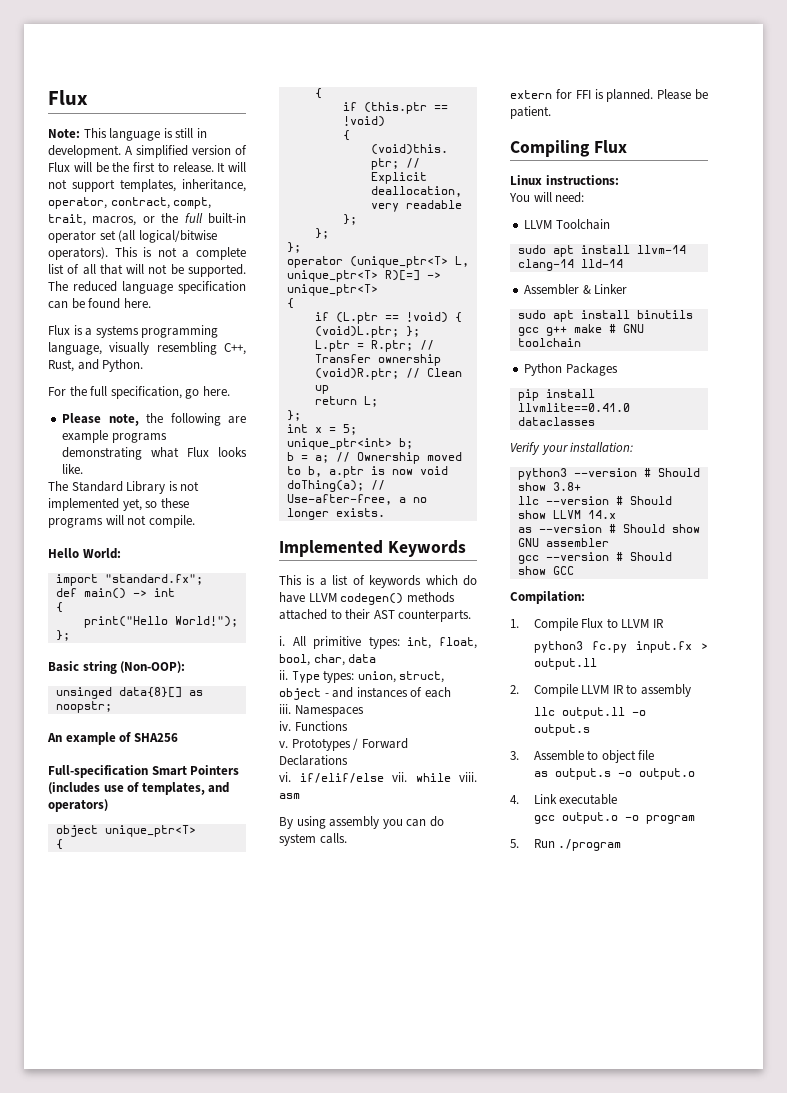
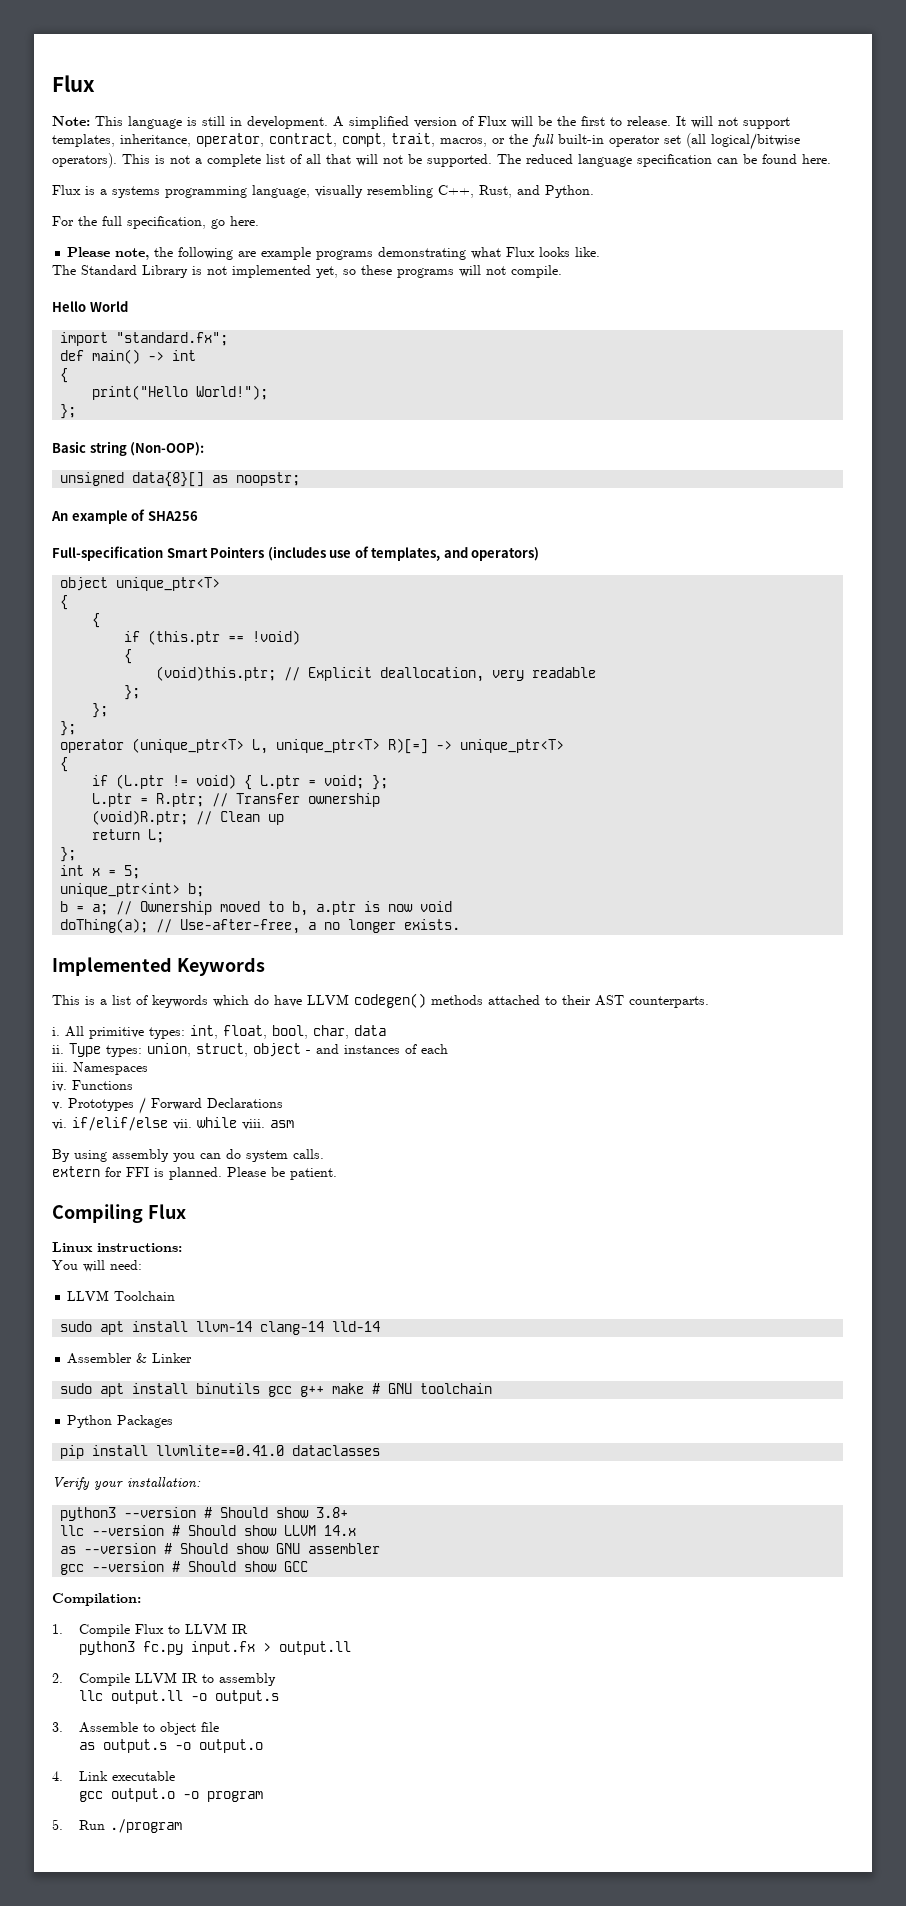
[82,548,121,559] World: -> [89,301,128,312] World
[55,687,112,699] unsinged -> [60,472,125,486] unsigned
[384,312,462,323] [314,326,399,338] == !void) { (void)L.ptr; -> [172,774,365,790] != void) { L.ptr = void;

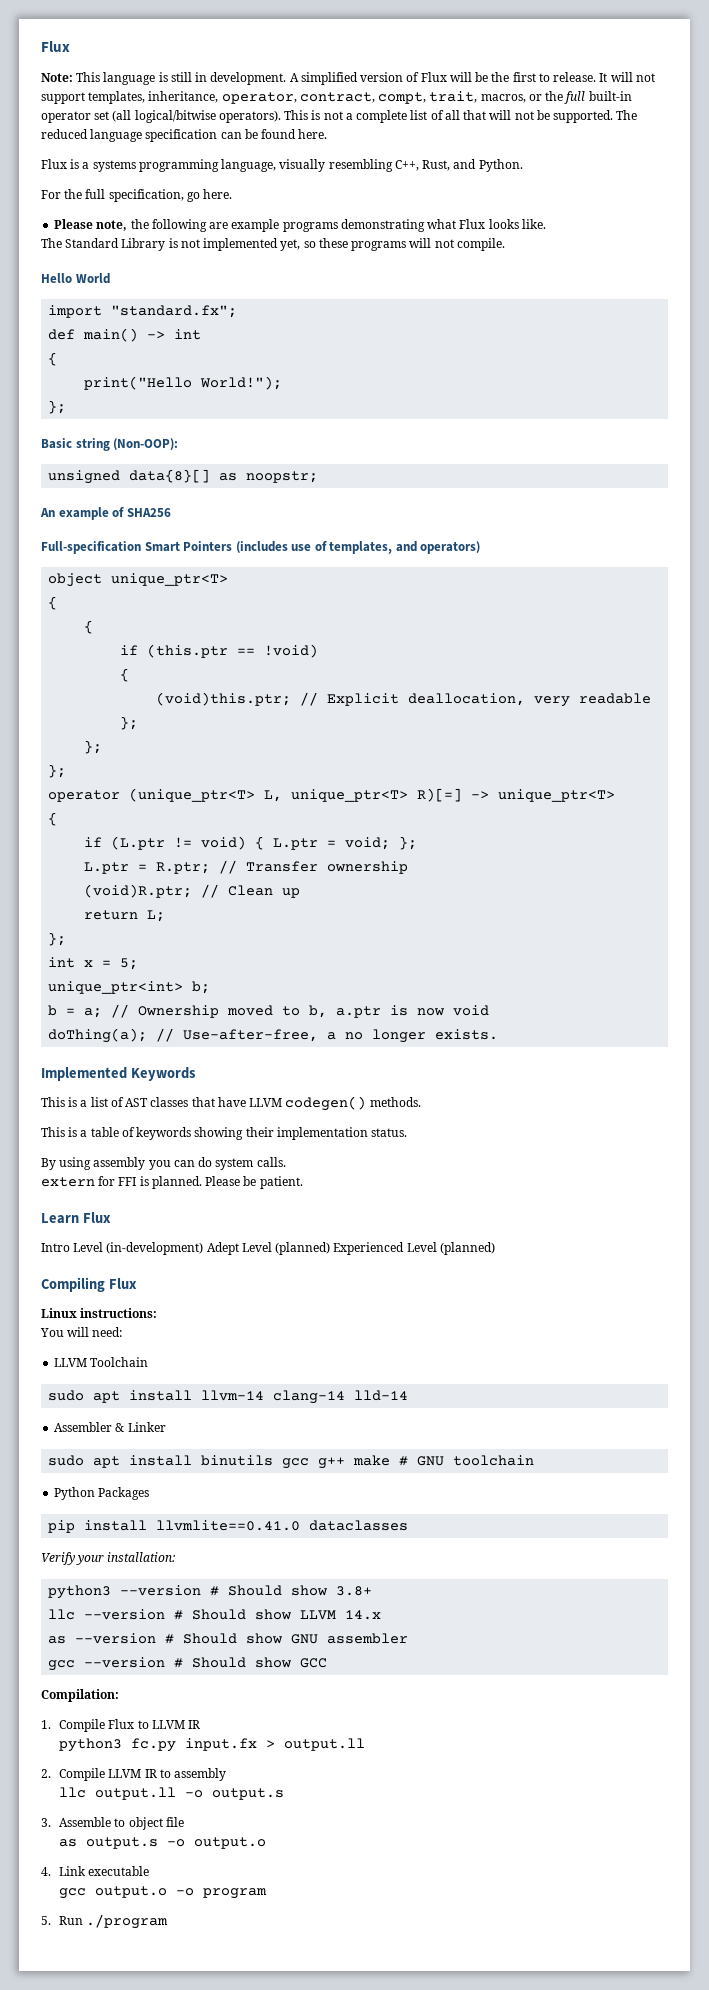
[152,993,709,1008] [52,1025,386,1039] [52,1043,448,1057] [52,1062,148,1075] [52,1080,133,1092] [52,1097,283,1114] [52,1117,294,1131] keywords which do have LLVM codegen() methods attached to their AST counterparts. // i. All primitive types: int, float, bool, char, data // ii. Type types: union, struct, object - and instances of each // iii. Namespaces // iv. Functions // v. Prototypes / Forward Declarations // vi. if/elif/else vii. while viii. asm -> [125,1096,421,1111] [41,1127,408,1140] AST classes that have LLVM codegen() methods. // This is a table of keywords showing their implementation status.
(337, 1174) none -> [41,1212,111,1224] [41,1242,495,1255] // Learn Flux // Intro Level (in-development) Adept Level (planned) Experienced Level (planned)

